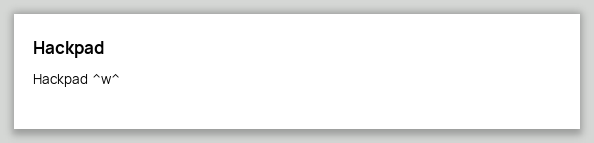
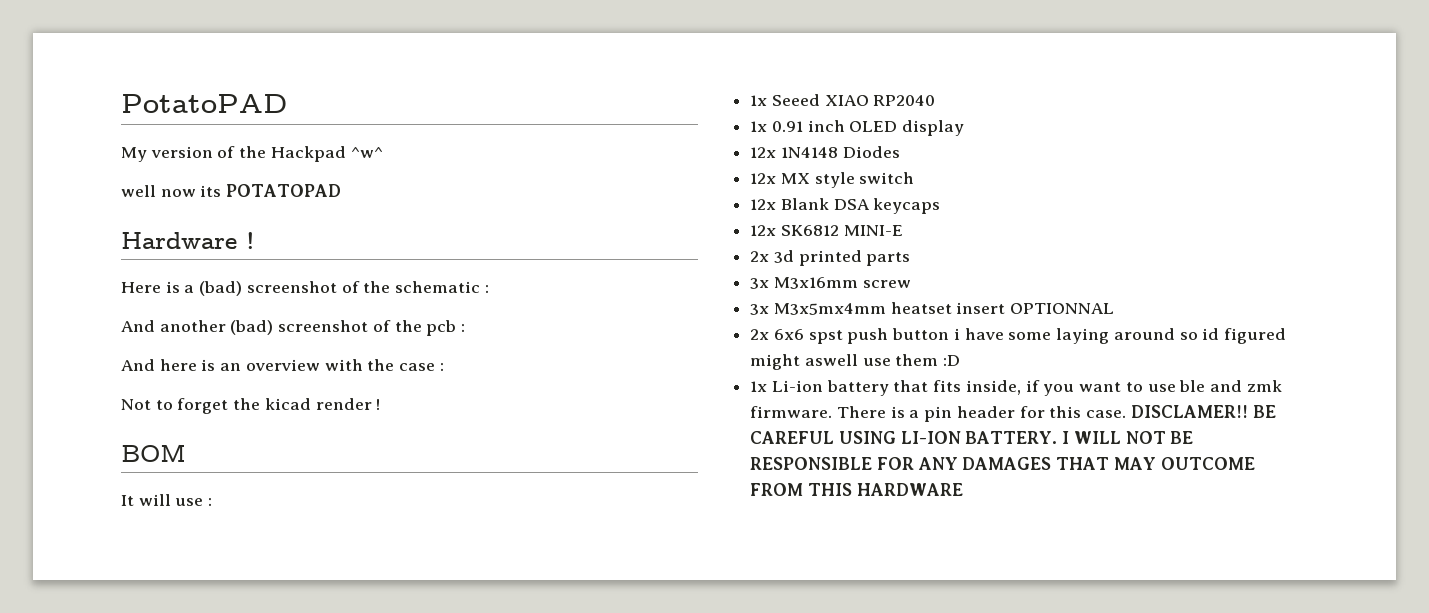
[33,41,104,58] [33,73,120,87] Hackpad // Hackpad ^w^ -> [121,94,287,113] [121,146,383,162] [121,184,342,197] [121,232,255,249] [121,281,489,296] [121,320,466,336] [121,359,444,371] [121,398,381,414] [121,444,186,462] [121,494,213,506] [750,94,936,106] [750,120,965,136] [750,146,900,158] [750,172,915,188] [750,198,941,214] [750,225,903,236] [750,250,911,266] [750,277,911,289] [750,302,1115,315] [750,328,1286,344] [750,354,961,370] [750,380,1282,396] [750,405,1276,422] [750,431,1194,444] [750,457,1255,470] [750,483,963,496] PotatoPAD // My version of the Hackpad ^w^ // well now its POTATOPAD // Hardware ! // Here is a (bad) screenshot of the schematic : // And another (bad) screenshot of the pcb : // And here is an overview with the case : // Not to forget the kicad render ! // BOM // It will use : // 1x Seeed XIAO RP2040 // 1x 0.91 inch OLED display // 12x 1N4148 Diodes // 12x MX style switch // 12x Blank DSA keycaps // 12x SK6812 MINI-E // 2x 3d printed parts // 3x M3x16mm screw // 3x M3x5mx4mm heatset insert OPTIONNAL // 2x 6x6 spst push button i have some laying around so id figured might aswell use them :D // 1x Li-ion battery that fits inside, if you want to use ble and zmk firmware. There is a pin header for this case. DISCLAMER!! BE CAREFUL USING LI-ION BATTERY. I WILL NOT BE RESPONSIBLE FOR ANY DAMAGES THAT MAY OUTCOME FROM THIS HARDWARE

